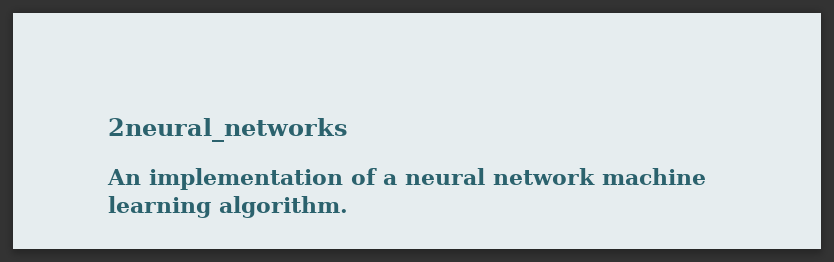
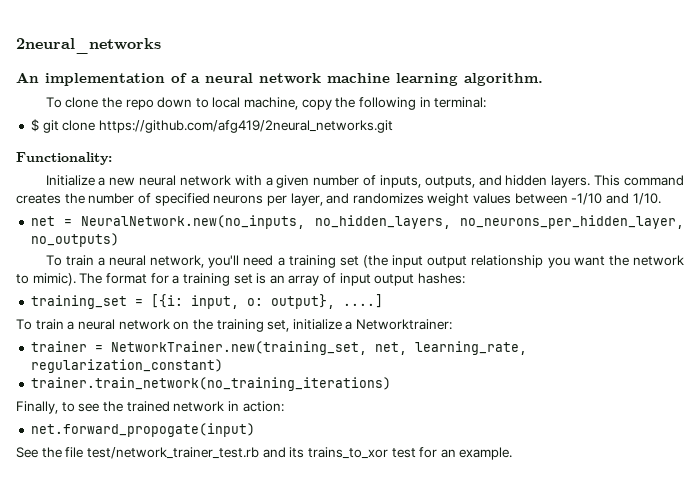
(348, 207) none -> [45,97,487,110] [30,119,393,133] [16,152,112,165] [45,175,684,188] [16,193,661,206] [30,215,684,229] [30,233,119,247] [45,255,684,268] [16,273,466,286] [30,294,383,309] [16,319,453,332] [30,341,527,355] [30,359,223,373] [30,377,391,391] [16,401,284,414] [30,423,255,437] [16,447,513,460] // To clone the repo down to local machine, copy the following in terminal: // $ git clone https://github.com/afg419/2neural_networks.git // Functionality: // Initialize a new neural network with a given number of inputs, outputs, and hidden layers. This command creates the number of specified neurons per layer, and randomizes weight values between -1/10 and 1/10. // net = NeuralNetwork.new(no_inputs, no_hidden_layers, no_neurons_per_hidden_layer, no_outputs) // To train a neural network, you'll need a training set (the input output relationship you want the network to mimic). The format for a training set is an array of input output hashes: // training_set = [{i: input, o: output}, ....] // To train a neural network on the training set, initialize a Networktrainer: // trainer = NetworkTrainer.new(training_set, net, learning_rate, regularization_constant) // trainer.train_network(no_training_iterations) // Finally, to see the trained network in action: // net.forward_propogate(input) // See the file test/network_trainer_test.rb and its trains_to_xor test for an example.

